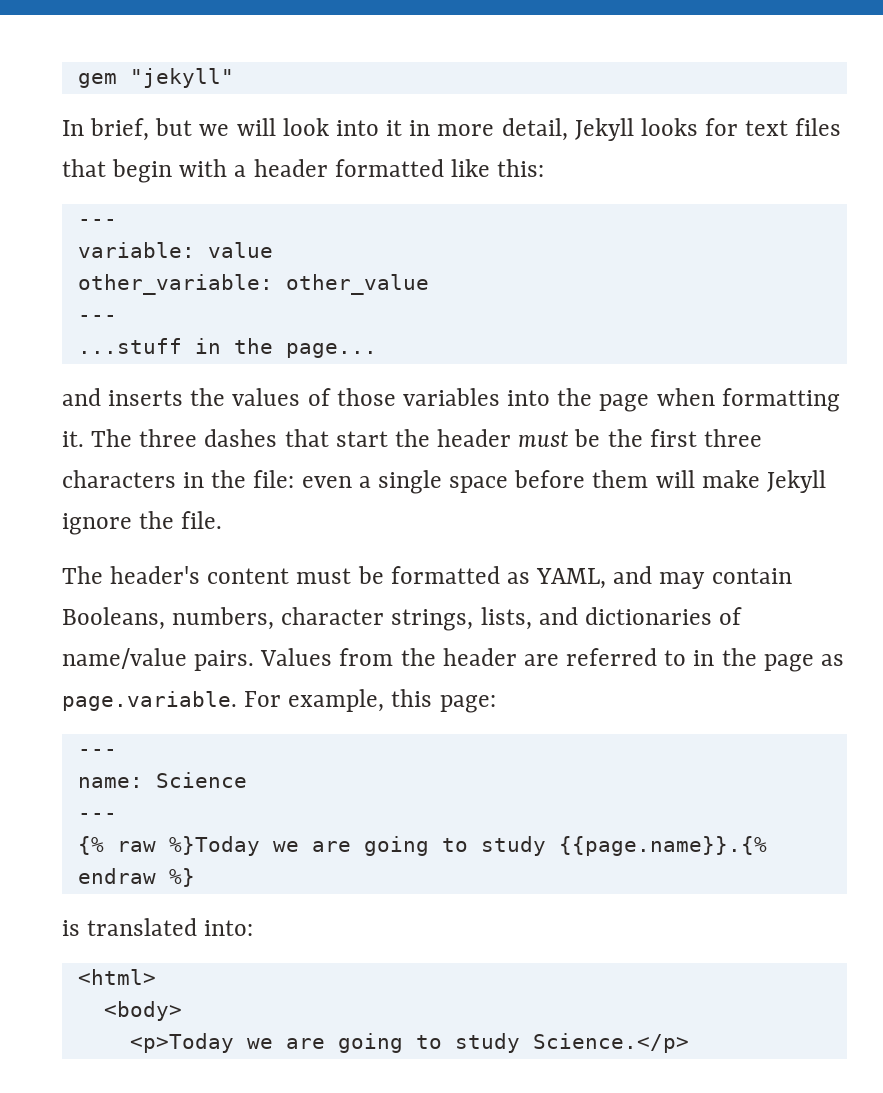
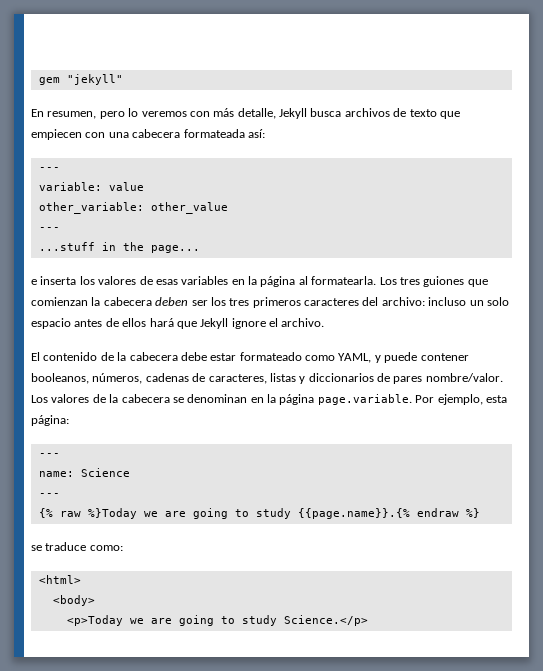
[62,118,842,141] [62,159,545,183] In brief, but we will look into it in more detail, Jekyll looks for text files that begin with a header formatted like this: -> [31,108,460,119] [31,129,265,140] En resumen, pero lo veremos con más detalle, Jekyll busca archivos de texto que empiecen con una cabecera formateada así:
[62,388,840,412] [62,429,762,447] [62,470,826,494] [62,511,223,535] [62,566,792,589] [62,607,743,631] [62,648,844,672] [62,689,496,713] and inserts the values of those variables into the page when formatting it. The three dashes that start the header must be the first three characters in the file: even a single space before them will make Jekyll ignore the file. // The header's content must be formatted as YAML, and may contain Booleans, numbers, character strings, lists, and dictionaries of name/value pairs. Values from the header are referred to in the page as page.variable. For example, this page: -> [31,276,488,287] [31,297,509,308] [31,318,325,329] [31,352,469,363] [31,373,503,384] [31,394,507,405] [31,415,69,426] e inserta los valores de esas variables en la página al formatearla. Los tres guiones que comienzan la cabecera deben ser los tres primeros caracteres del archivo: incluso un solo espacio antes de ellos hará que Jekyll ignore el archivo. // El contenido de la cabecera debe estar formateado como YAML, y puede contener booleanos, números, cadenas de caracteres, listas y diccionarios de pares nombre/valor. Los valores de la cabecera se denominan en la página page.variable. Por ejemplo, esta página:
[62,918,254,936] is translated into: -> [31,542,123,551] se traduce como:

